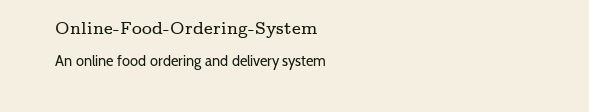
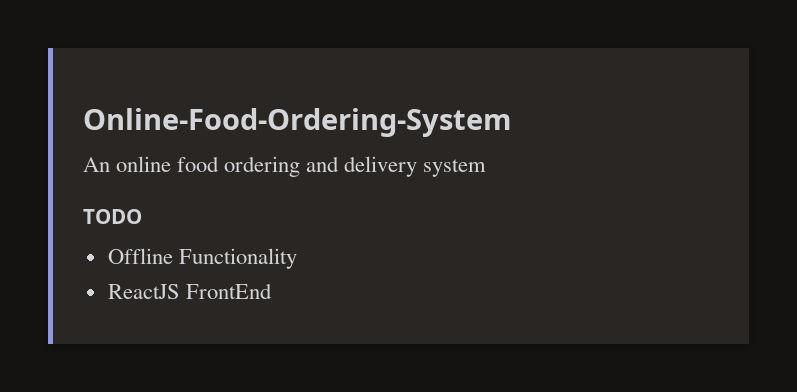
(327, 63) none -> [83,209,142,224] [107,248,297,269] [107,283,272,299] // TODO // Offline Functionality // ReactJS FrontEnd

